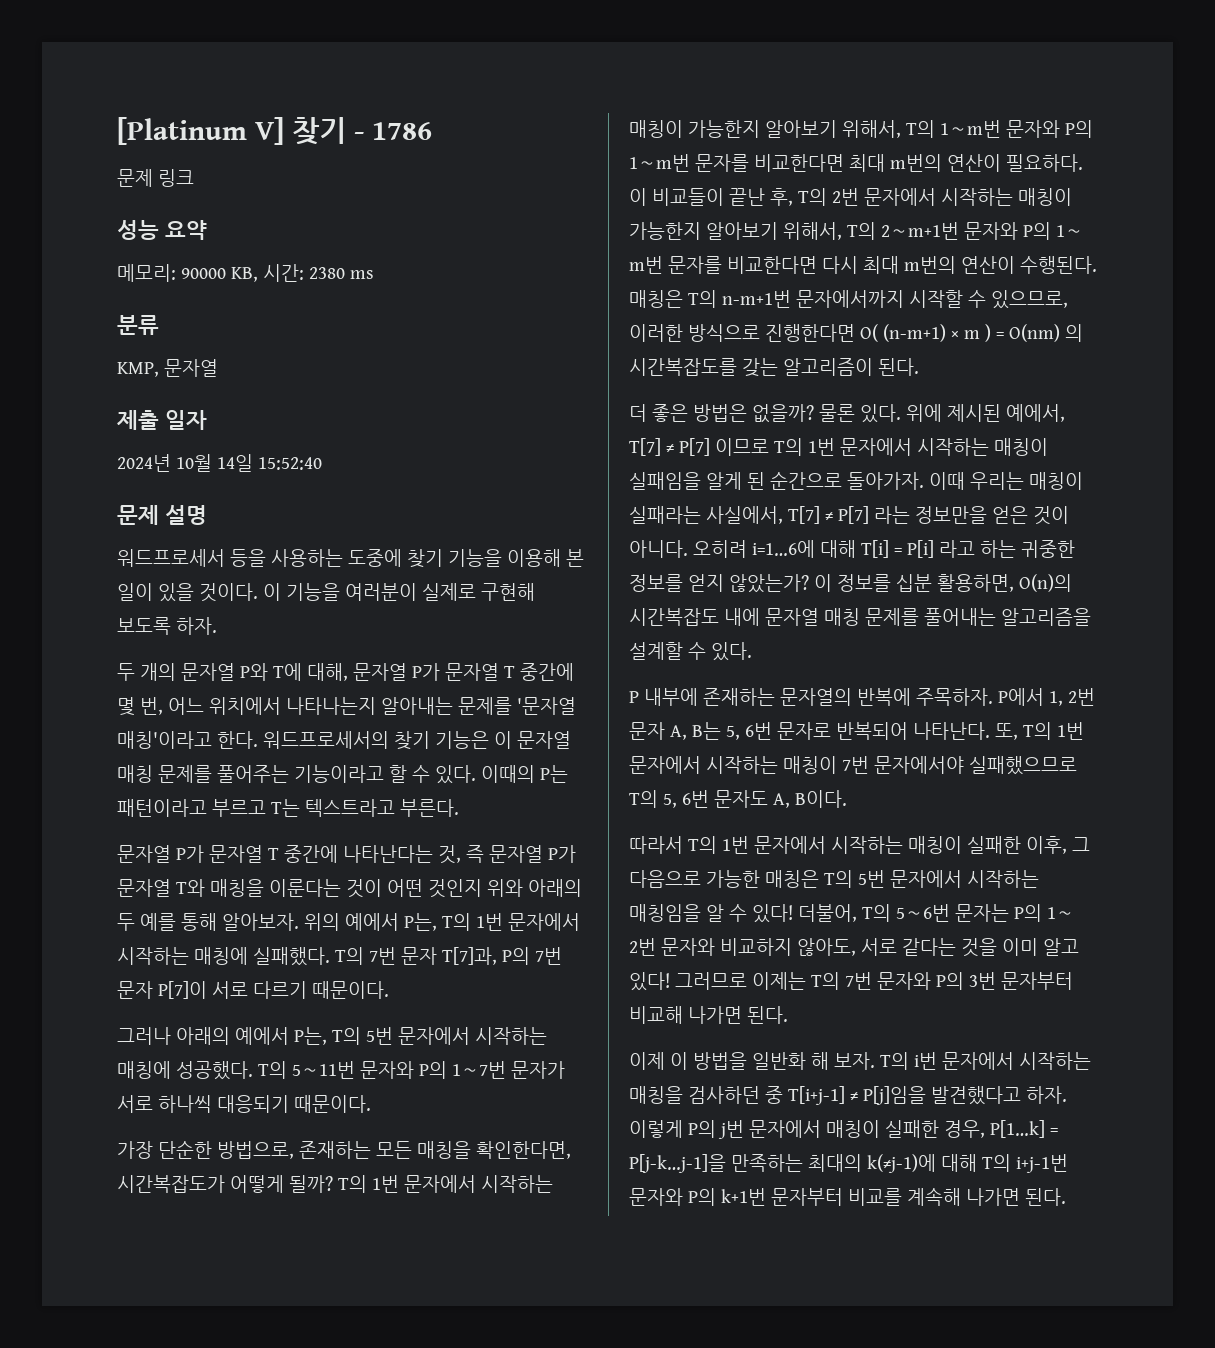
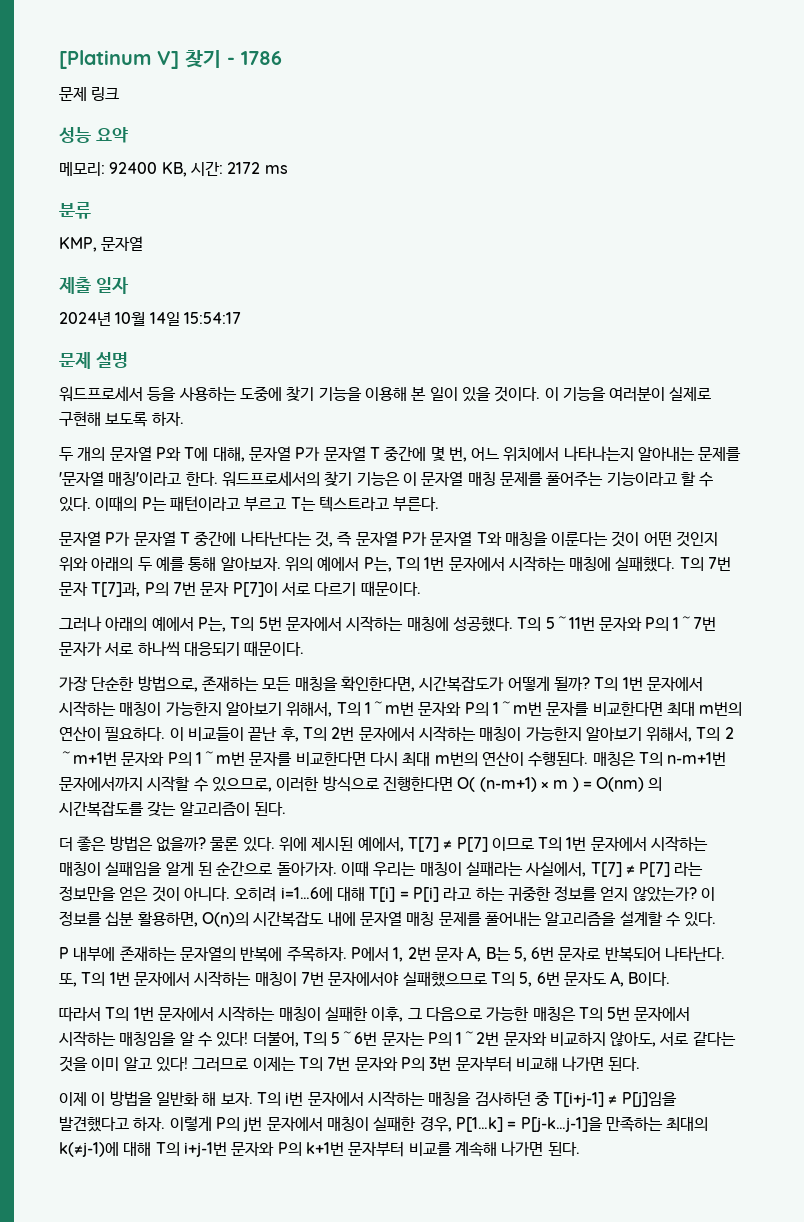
[180,268,226,279] 90000 -> [109,162,158,174] 92400
[308,267,345,279] 2380 -> [227,162,261,174] 2172
[257,457,322,470] 15:52:40 -> [183,312,241,324] 15:54:17

